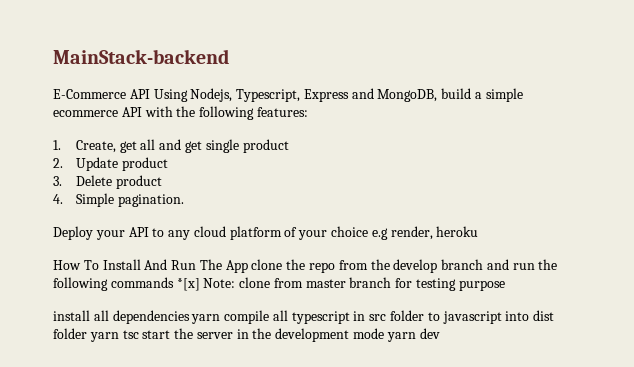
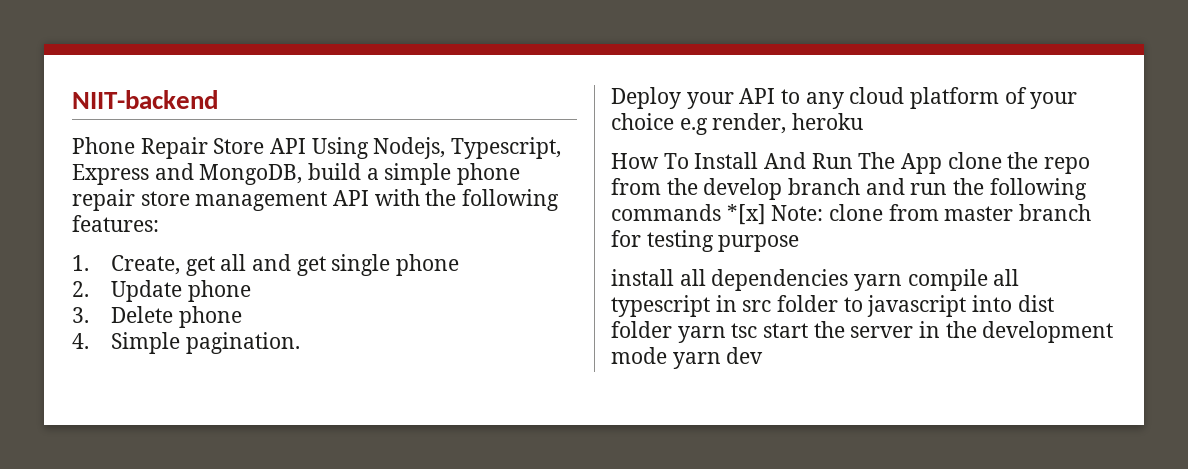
[53,49,229,64] [53,89,126,99] MainStack-backend // E-Commerce -> [72,90,218,109] [72,137,265,159] NIIT-backend // Phone Repair Store
[53,110,118,117] ecommerce -> [457,163,521,185] [72,189,328,211] phone repair store management
[242,139,289,153] product -> [396,254,460,276] phone
[121,157,168,171] product -> [187,280,251,302] phone
[115,175,162,189] product -> [178,306,242,328] phone

